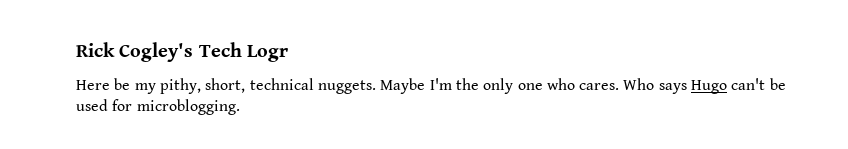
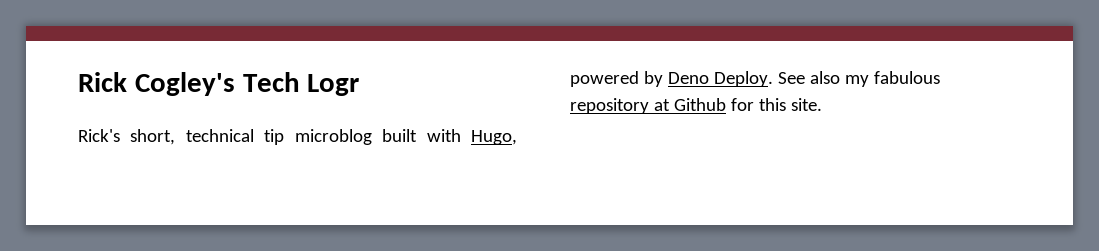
[76,78,786,94] [76,99,240,115] Here be my pithy, short, technical nuggets. Maybe I'm the only one who cares. Who says Hugo can't be used for microblogging. -> [78,129,518,145] [570,71,940,87] [570,98,822,114] Rick's short, technical tip microblog built with Hugo, powered by Deno Deploy. See also my fabulous repository at Github for this site.

